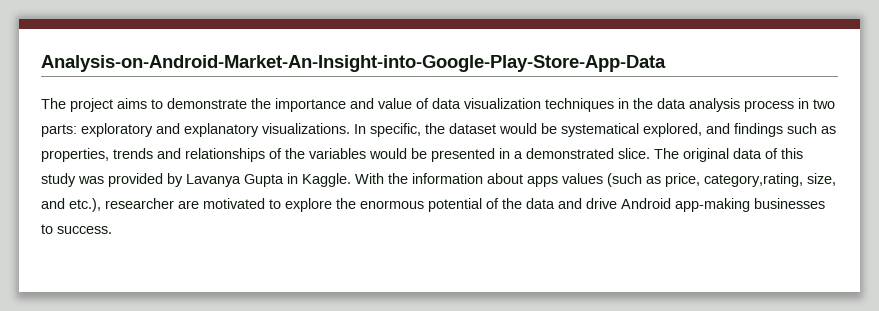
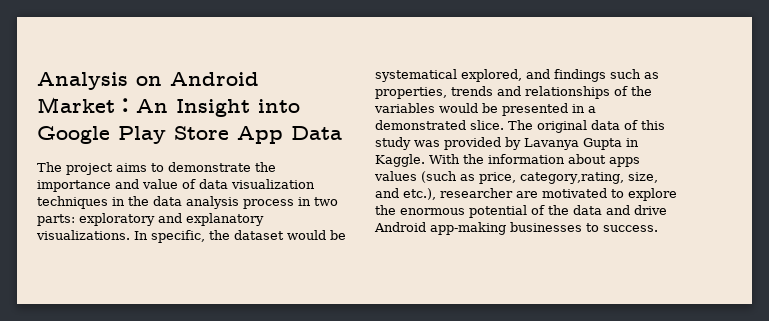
[41,55,666,72] Analysis-on-Android-Market-An-Insight-into-Google-Play-Store-App-Data -> [37,72,259,90] [37,97,300,117] [37,126,342,144] Analysis on Android Market：An Insight into Google Play Store App Data

